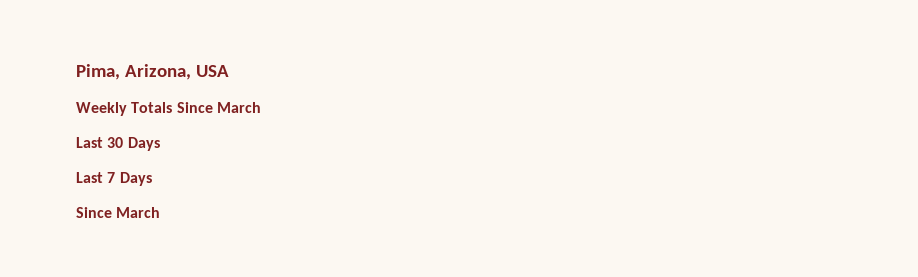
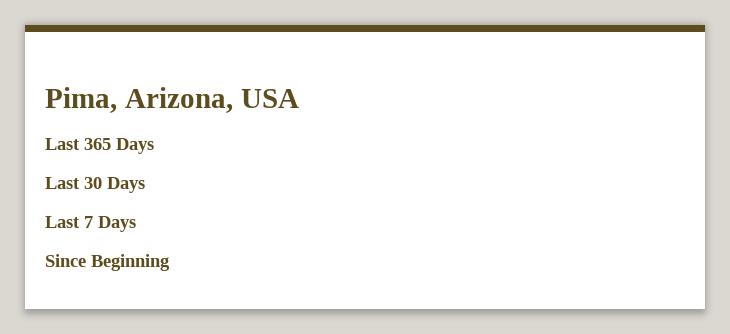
[76,102,261,116] Weekly Totals Since March -> [45,138,154,154] Last 365 Days
[116,207,161,218] March -> [91,254,170,271] Beginning

